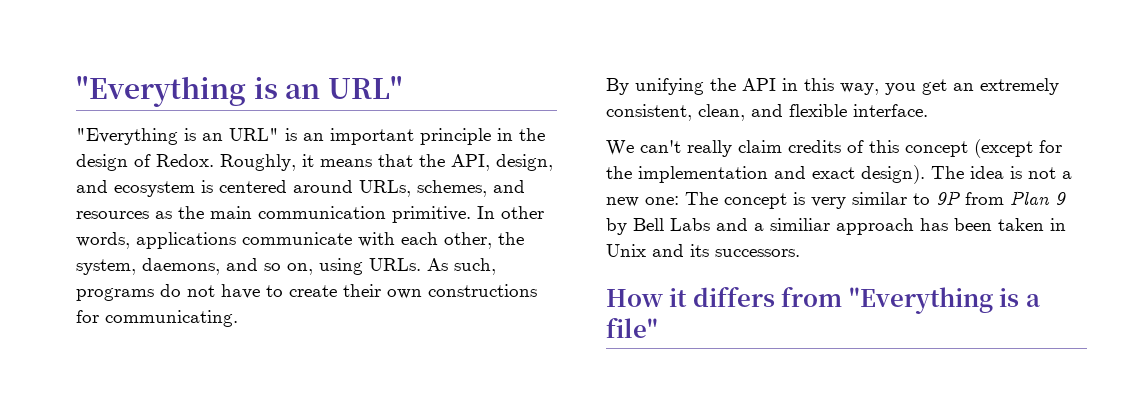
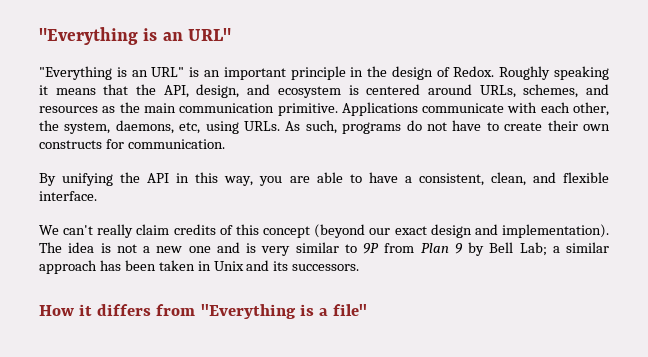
[220,154,296,171] Roughly, -> [499,66,609,80] Roughly speaking
[477,206,544,219] [76,232,236,249] In other words, applications -> [341,102,418,116] Applications
[226,258,313,275] and so on, -> [179,122,201,134] etc,
[428,284,537,297] [76,310,238,327] constructions for communicating. -> [39,139,225,149] constructs for communication.
[922,78,1059,95] get an extremely -> [289,172,412,183] are able to have a
[974,139,1062,158] [606,165,925,184] (except for the implementation and exact design). -> [314,224,609,238] (beyond our exact design and implementation).
[645,192,787,209] one: The concept -> [188,242,240,253] one and
[670,218,830,231] Labs and a similiar -> [519,242,609,256] Lab; a similar

